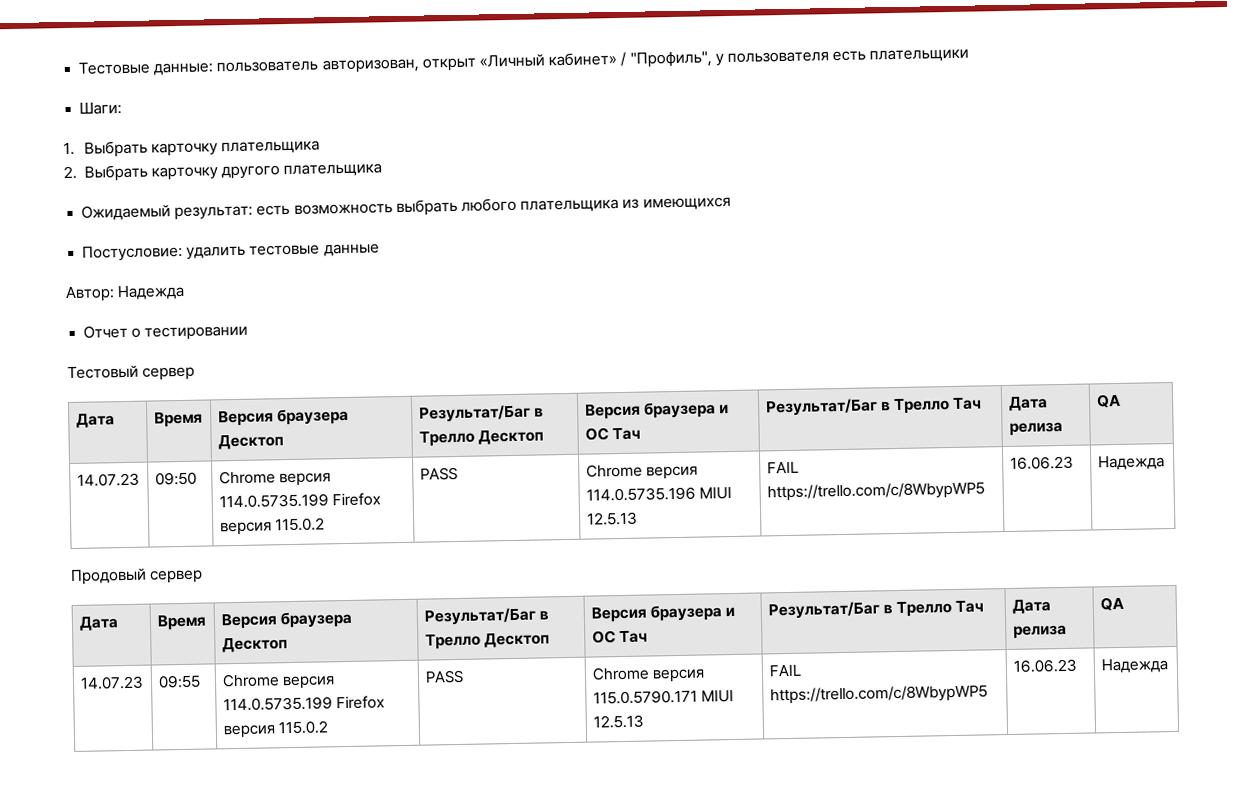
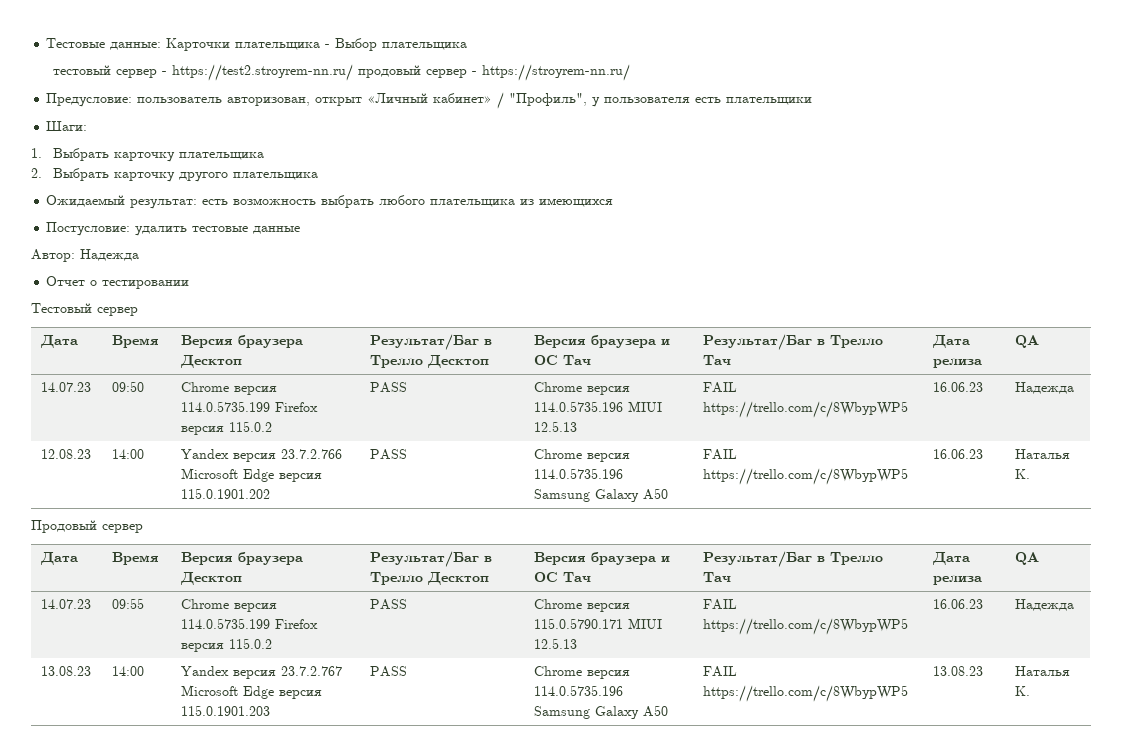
(214, 69) none -> [166,38,468,51] [52,64,630,81] [46,93,133,107] Карточки плательщика - Выбор плательщика // тестовый сервер - https://test2.stroyrem-nn.ru/ продовый сервер - https://stroyrem-nn.ru/ // Предусловие:
(1165, 463) none -> [41,449,92,459] [112,449,145,459] [181,449,343,462] [181,468,323,482] [181,488,271,499] [370,449,408,460] [534,449,631,462] [534,468,624,479] [534,488,669,502] [703,449,738,460] [703,468,909,485] [933,449,984,459] [1015,449,1071,459] [1015,469,1031,479] // 12.08.23 | 14:00 | Yandex версия 23.7.2.766 Microsoft Edge версия 115.0.1901.202 | PASS | Chrome версия 114.0.5735.196 Samsung Galaxy A50 | FAIL https://trello.com/c/8WbypWP5 | 16.06.23 | Наталья К.
(1169, 666) none -> [41,666,92,676] [112,666,145,676] [181,666,343,679] [181,685,323,699] [181,705,271,716] [370,666,408,677] [534,666,631,679] [534,685,624,696] [534,705,669,719] [703,666,738,677] [703,685,909,702] [933,666,984,676] [1015,666,1071,676] [1015,686,1031,696] // 13.08.23 | 14:00 | Yandex версия 23.7.2.767 Microsoft Edge версия 115.0.1901.203 | PASS | Chrome версия 114.0.5735.196 Samsung Galaxy A50 | FAIL https://trello.com/c/8WbypWP5 | 13.08.23 | Наталья К.

